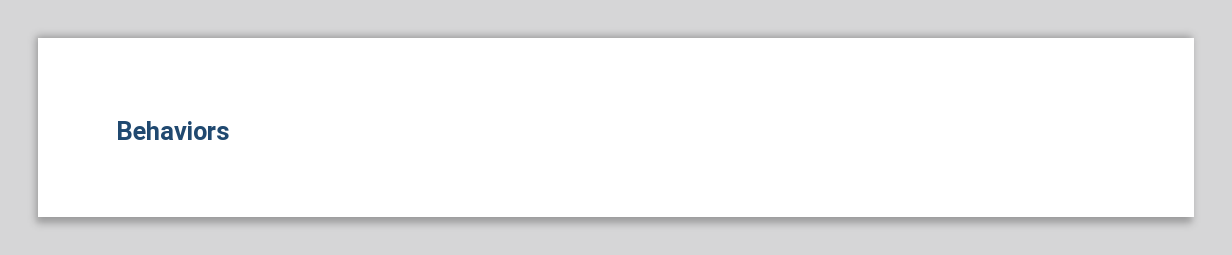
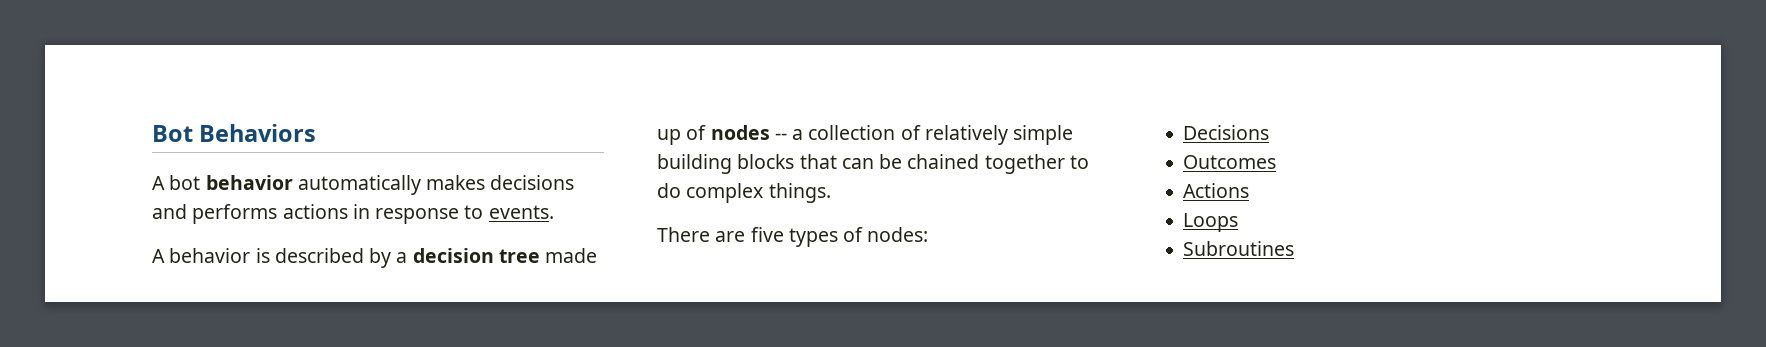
(116, 130) none -> [152,125,193,142] Bot
(230, 130) none -> [152,175,575,195] [152,204,554,224] [152,248,598,268] [657,125,1074,145] [657,154,1089,174] [657,183,831,203] [657,227,929,247] [1183,125,1270,140] [1183,155,1277,169] [1183,183,1250,198] [1183,213,1239,232] [1183,241,1295,256] // A bot behavior automatically makes decisions and performs actions in response to events. // A behavior is described by a decision tree made up of nodes -- a collection of relatively simple building blocks that can be chained together to do complex things. // There are five types of nodes: // Decisions // Outcomes // Actions // Loops // Subroutines

